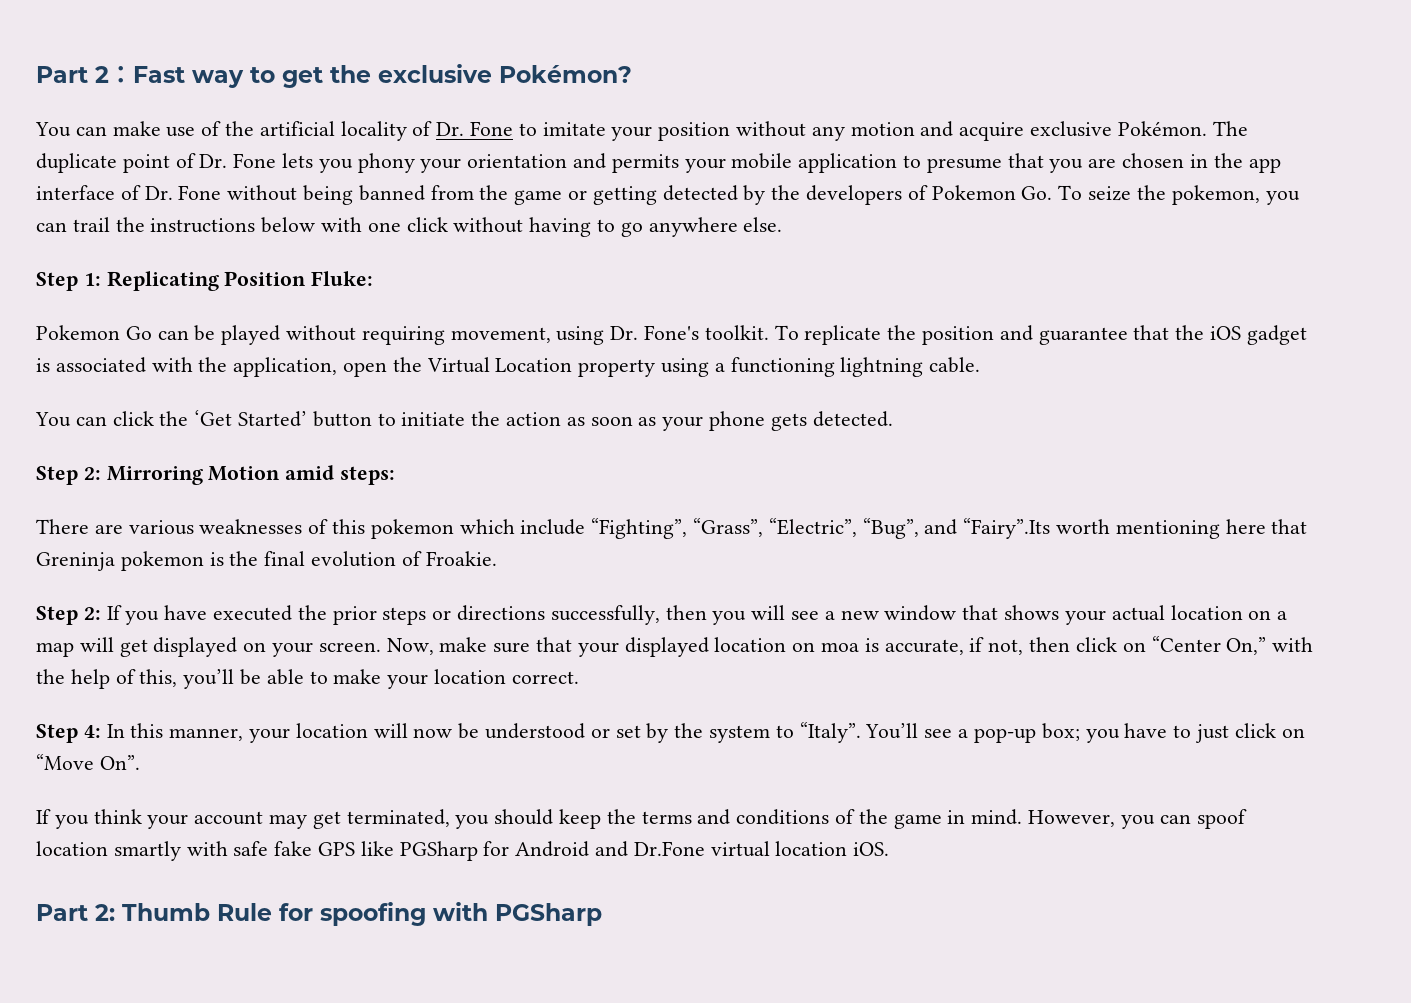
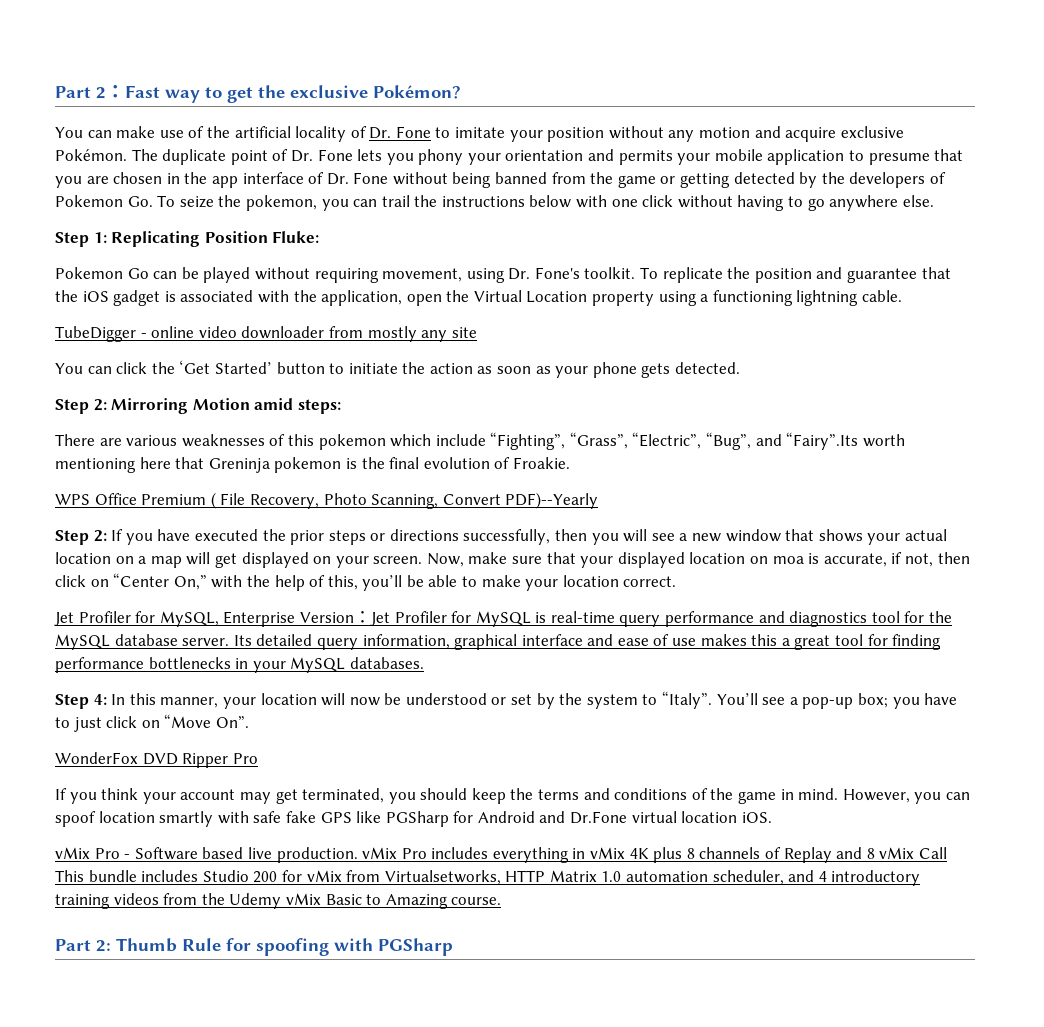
(981, 365) none -> [55,326,477,342] // TubeDigger - online video downloader from mostly any site
(497, 558) none -> [55,492,599,509] // WPS Office Premium ( File Recovery, Photo Scanning, Convert PDF)--Yearly
(579, 677) none -> [54,611,953,627] [55,634,942,650] [55,657,424,673] // Jet Profiler for MySQL, Enterprise Version：Jet Profiler for MySQL is real-time query performance and diagnostics tool for the MySQL database server. Its detailed query information, graphical interface and ease of use makes this a great tool for finding performance bottlenecks in your MySQL databases.
(140, 762) none -> [55,752,258,768] // WonderFox DVD Ripper Pro
(890, 849) none -> [55,847,947,863] [55,870,921,886] [55,893,502,909] // vMix Pro - Software based live production. vMix Pro includes everything in vMix 4K plus 8 channels of Replay and 8 vMix Call This bundle includes Studio 200 for vMix from Virtualsetworks, HTTP Matrix 1.0 automation scheduler, and 4 introductory training videos from the Udemy vMix Basic to Amazing course.

